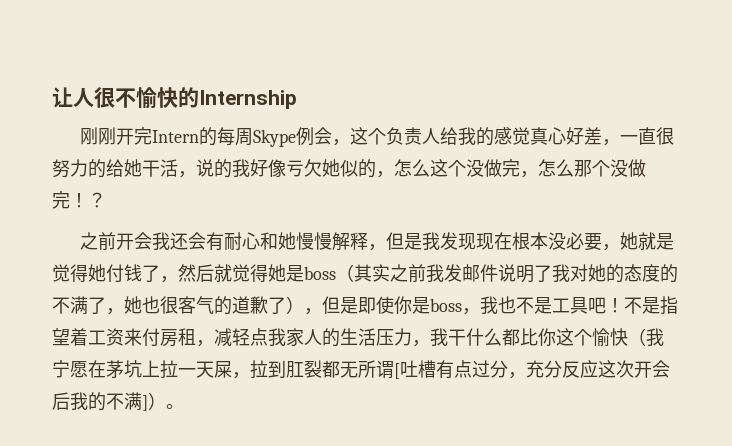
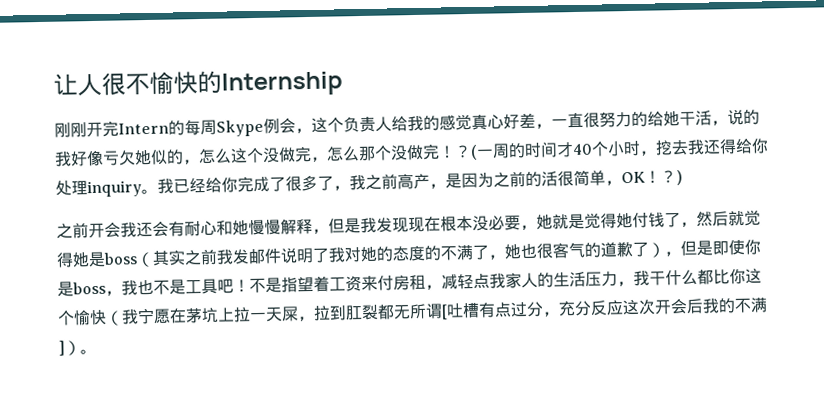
(106, 200) none -> [470,137,769,160] [55,169,683,198] (一周的时间才40个小时，挖去我还得给你处理inquiry。我已经给你完成了很多了，我之前高产，是因为之前的活很简单，OK！？)

